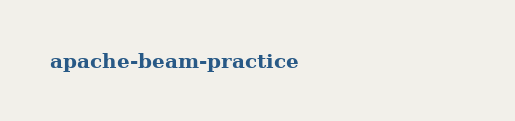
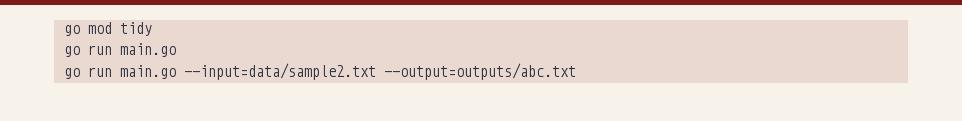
[50,53,299,72] apache-beam-practice -> [63,22,152,36] [63,43,176,57] [63,63,576,80] go mod tidy // go run main.go // go run main.go --input=data/sample2.txt --output=outputs/abc.txt

